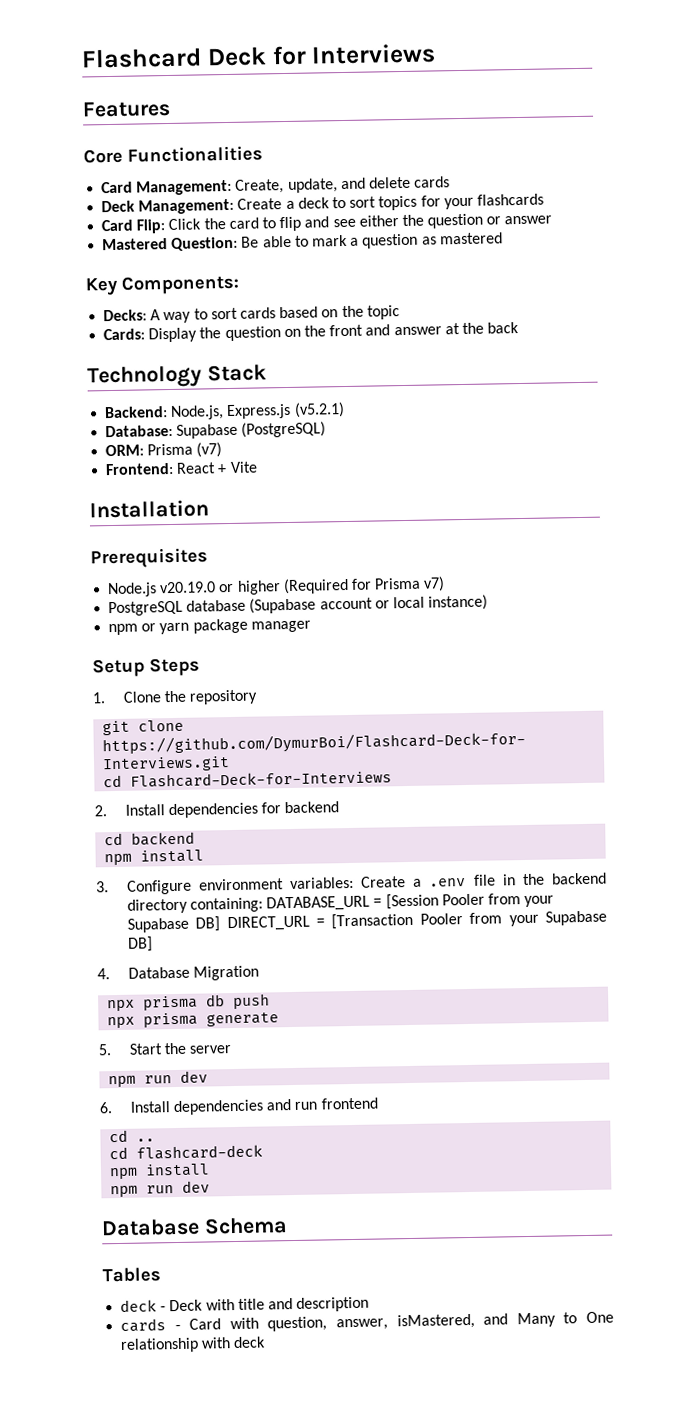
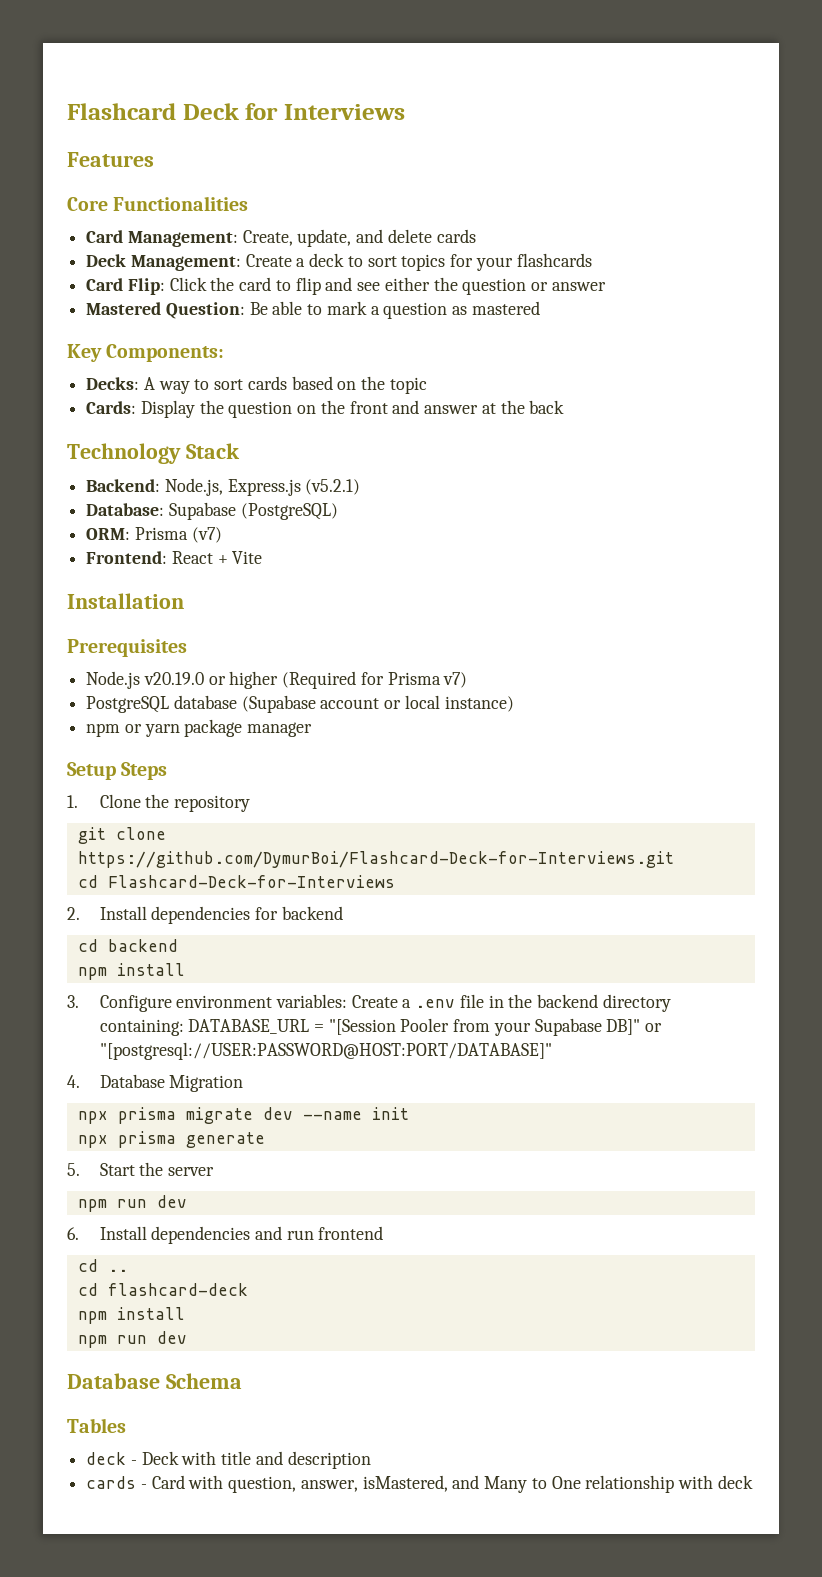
[385,893,555,910] [126,910,607,933] [127,936,153,952] [Session Pooler from your Supabase DB] DIRECT_URL = [Transaction Pooler from your Supabase DB] -> [328,1018,663,1036] [99,1042,552,1060] "[Session Pooler from your Supabase DB]" or "[postgresql://USER:PASSWORD@HOST:PORT/DATABASE]"
[206,993,271,1010] db push -> [185,1107,409,1124] migrate dev --name init

